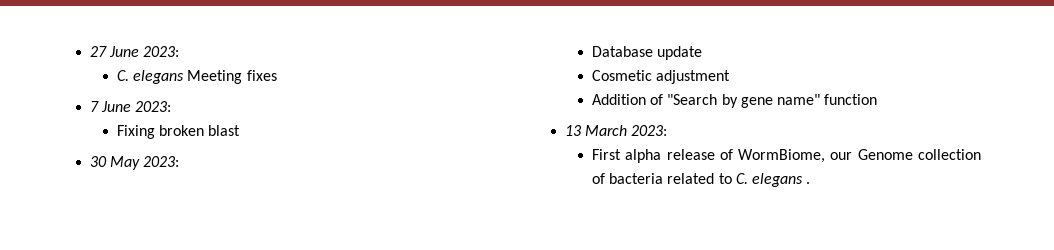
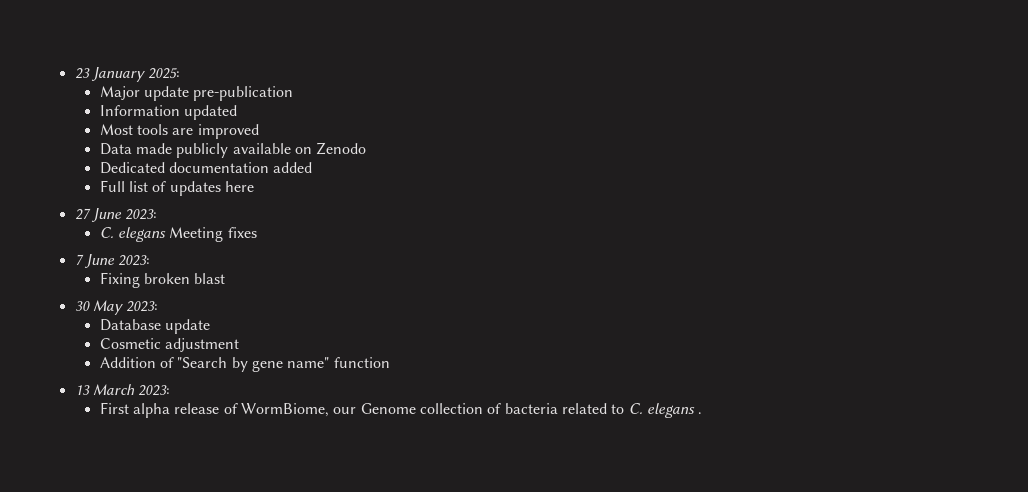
(90, 51) none -> [74,67,181,82] [99,86,294,101] [99,105,238,120] [99,124,259,139] [99,142,367,158] [99,162,313,174] [99,180,254,196] 23 January 2025: // Major update pre-publication // Information updated // Most tools are improved // Data made publicly available on Zenodo // Dedicated documentation added // Full list of updates here //

